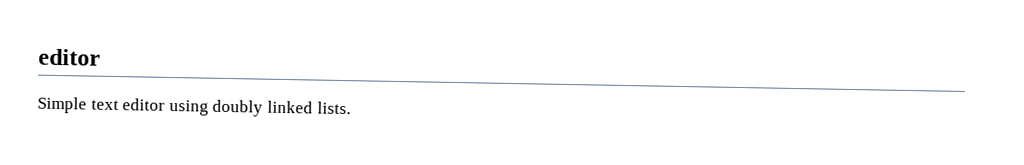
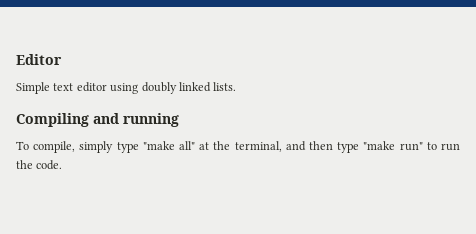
[38,48,101,66] editor -> [16,54,62,65] Editor
(351, 108) none -> [16,113,179,127] [16,141,460,153] [16,160,63,170] // Compiling and running // To compile, simply type "make all" at the terminal, and then type "make run" to run the code.

